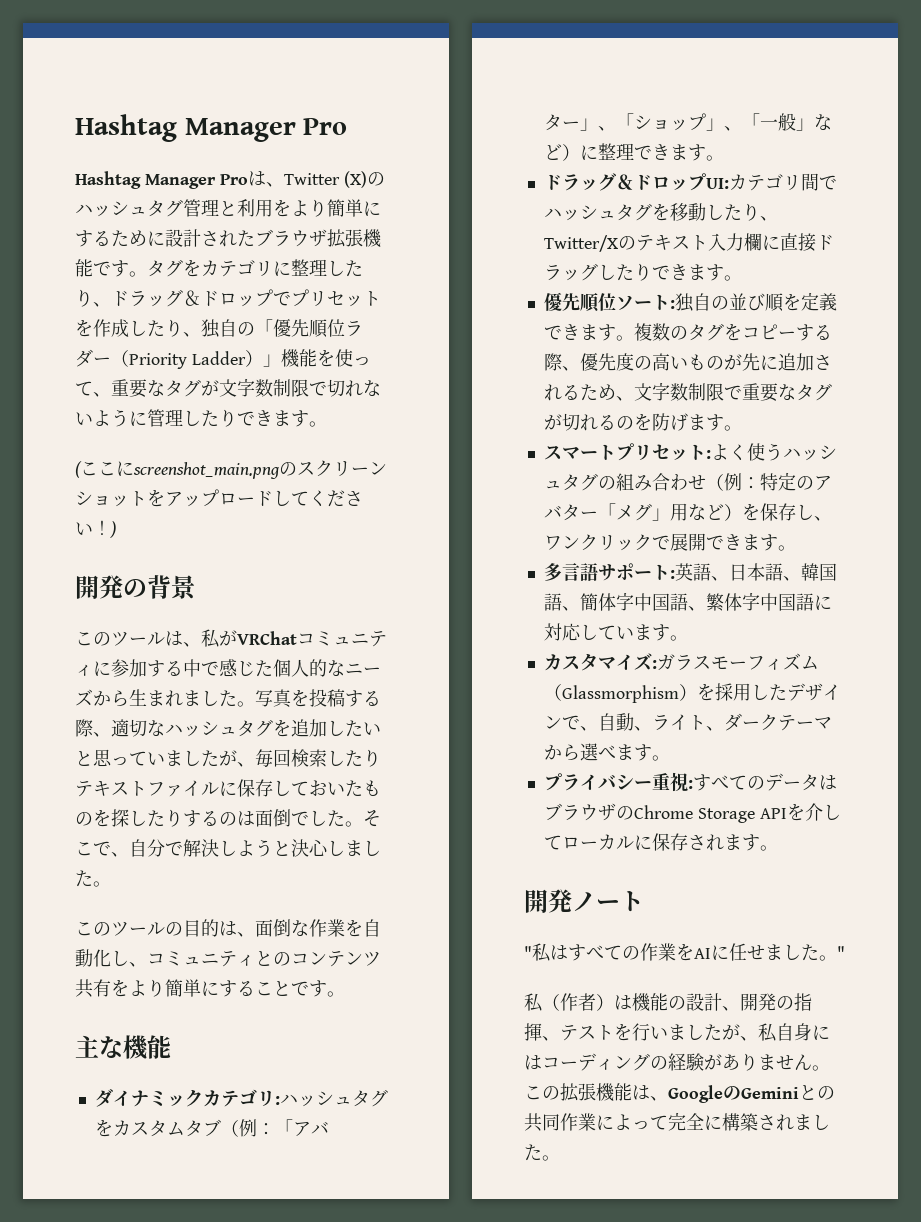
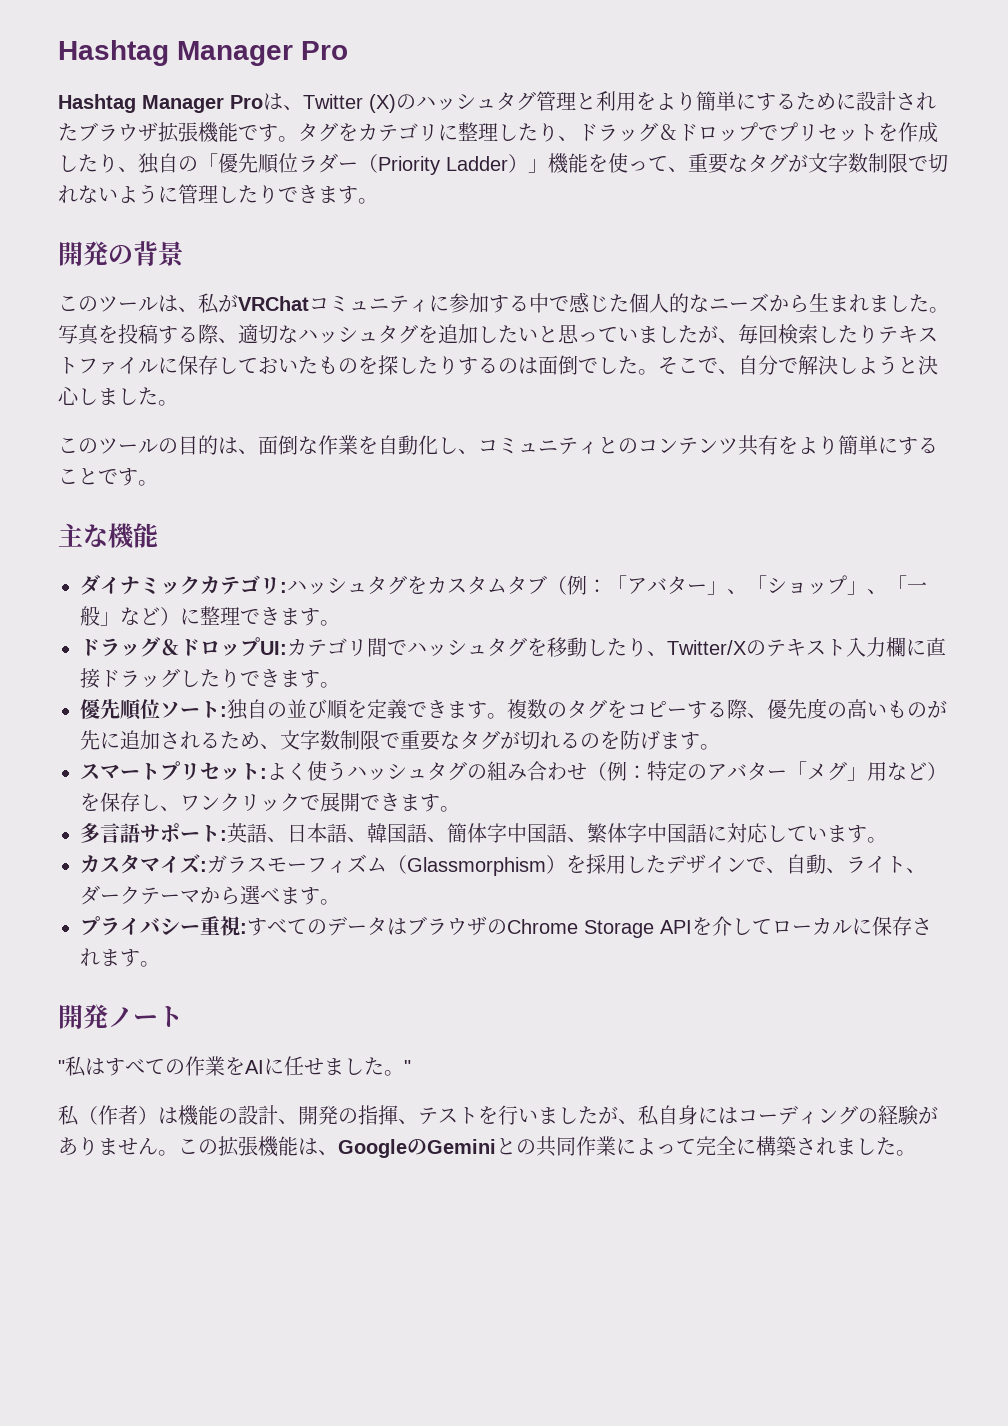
[75,460,387,479] [75,489,363,507] [75,520,116,538] // (ここにscreenshot_main.pngのスクリーンショットをアップロードしてください！) -> (378, 201) none

